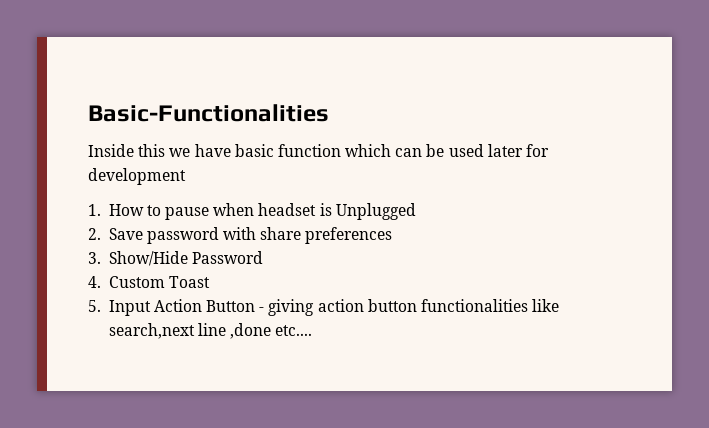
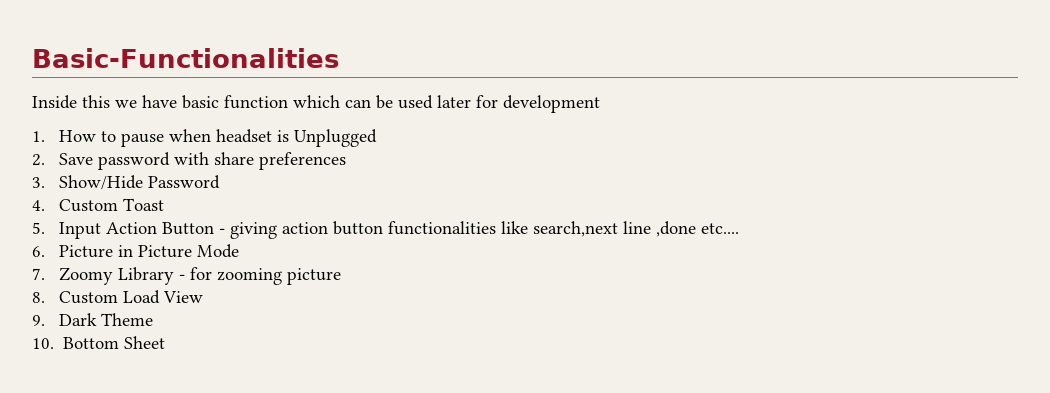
(313, 330) none -> [32,244,239,258] [32,267,341,285] [32,290,203,304] [32,313,153,326] [32,336,166,349] // 6. Picture in Picture Mode // 7. Zoomy Library - for zooming picture // 8. Custom Load View // 9. Dark Theme // 10. Bottom Sheet

